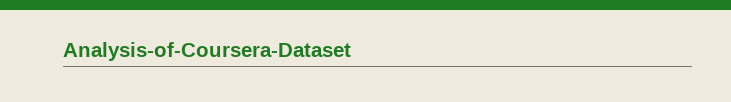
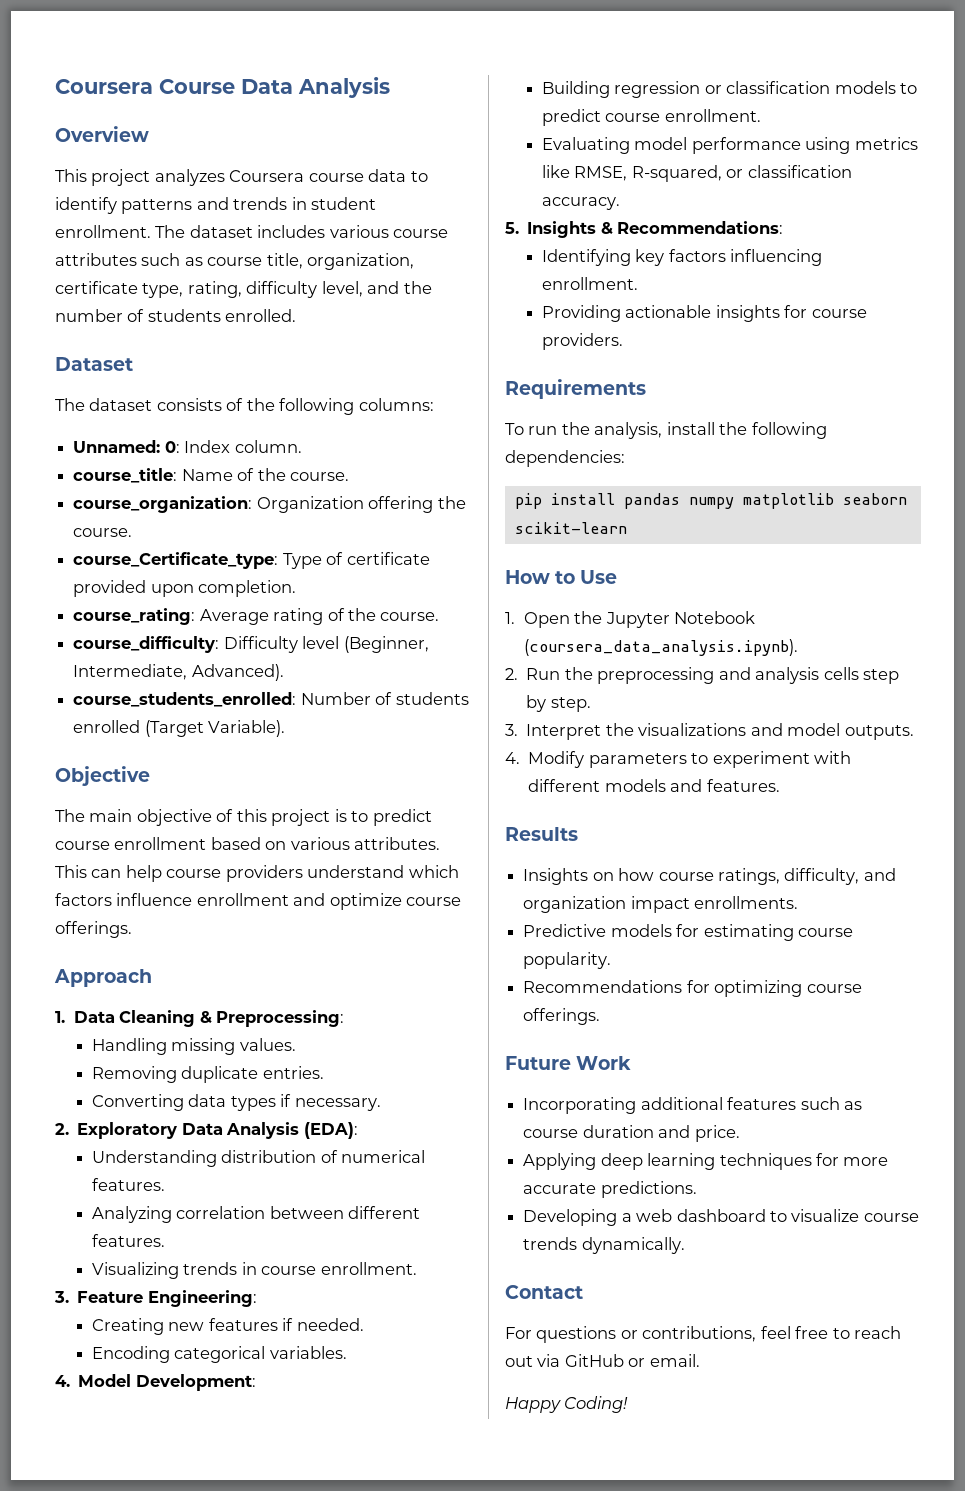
[63,42,351,61] Analysis-of-Coursera-Dataset -> [55,77,390,98] [55,126,149,142] [55,169,428,186] [55,197,377,214] [55,225,449,238] [55,253,415,270] [55,281,432,298] [55,309,297,322] [55,357,133,371] [55,398,434,415] [73,440,302,453] [73,468,349,483] [73,496,466,513] [73,528,133,537] [73,552,430,569] [73,580,297,597] [73,608,440,625] [73,636,429,653] [73,664,284,681] [73,692,469,707] [73,720,286,737] [55,766,150,786] [55,809,432,826] [55,837,441,850] [55,865,459,882] [55,893,462,910] [55,921,132,938] [54,969,152,987] [55,1010,344,1027] [91,1038,296,1055] [91,1066,324,1083] [91,1094,381,1111] [55,1122,358,1139] [91,1150,426,1167] [91,1178,165,1191] [91,1206,421,1223] [91,1234,165,1247] [91,1262,417,1279] [54,1290,257,1307] [91,1318,364,1335] [91,1346,347,1363] [55,1374,256,1391] [541,81,918,98] [541,109,761,126] [541,137,918,154] [541,165,852,182] [541,197,620,210] [505,221,784,238] [541,249,823,266] [541,277,638,290] [541,305,867,322] [541,333,623,350] [505,379,646,399] [505,422,827,439] [505,450,625,467] [514,493,907,509] [514,522,627,534] [505,570,618,584] [505,611,755,628] [523,639,798,656] [505,667,899,684] [526,695,591,712] [505,723,914,740] [505,751,852,768] [528,779,780,792] [505,827,578,841] [523,868,896,885] [523,896,799,913] [523,924,853,941] [523,952,612,969] [523,980,862,997] [523,1008,601,1025] [505,1056,632,1070] [523,1097,862,1114] [523,1125,740,1142] [523,1153,889,1170] [523,1181,697,1198] [523,1209,919,1226] [523,1237,685,1254] [505,1285,583,1299] [505,1326,902,1343] [505,1354,700,1367] [505,1396,629,1413] Coursera Course Data Analysis // Overview // This project analyzes Coursera course data to identify patterns and trends in student enrollment. The dataset includes various course attributes such as course title, organization, certificate type, rating, difficulty level, and the number of students enrolled. // Dataset // The dataset consists of the following columns: // Unnamed: 0: Index column. // course_title: Name of the course. // course_organization: Organization offering the course. // course_Certificate_type: Type of certificate provided upon completion. // course_rating: Average rating of the course. // course_difficulty: Difficulty level (Beginner, Intermediate, Advanced). // course_students_enrolled: Number of students enrolled (Target Variable). // Objective // The main objective of this project is to predict course enrollment based on various attributes. This can help course providers understand which factors influence enrollment and optimize course offerings. // Approach // 1. Data Cleaning & Preprocessing: // Handling missing values. // Removing duplicate entries. // Converting data types if necessary. // 2. Exploratory Data Analysis (EDA): // Understanding distribution of numerical features. // Analyzing correlation between different features. // Visualizing trends in course enrollment. // 3. Feature Engineering: // Creating new features if needed. // Encoding categorical variables. // 4. Model Development: // Building regression or classification models to predict course enrollment. // Evaluating model performance using metrics like RMSE, R-squared, or classification accuracy. // 5. Insights & Recommendations: // Identifying key factors influencing enrollment. // Providing actionable insights for course providers. // Requirements // To run the analysis, install the following dependencies: // pip install pandas numpy matplotlib seaborn scikit-learn // How to Use // 1. Open the Jupyter Notebook (coursera_data_analysis.ipynb). // 2. Run the preprocessing and analysis cells step by step. // 3. Interpret the visualizations and model outputs. // 4. Modify parameters to experiment with different models and features. // Results // Insights on how course ratings, difficulty, and organization impact enrollments. // Predictive models for estimating course popularity. // Recommendations for optimizing course offerings. // Future Work // Incorporating additional features such as course duration and price. // Applying deep learning techniques for more accurate predictions. // Developing a web dashboard to visualize course trends dynamically. // Contact // For questions or contributions, feel free to reach out via GitHub or email. // Happy Coding!

